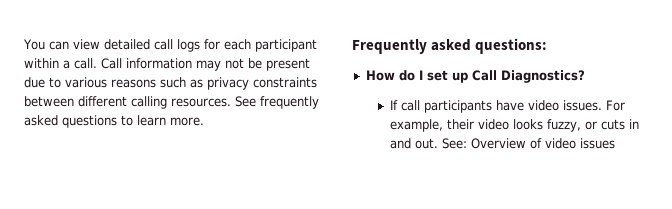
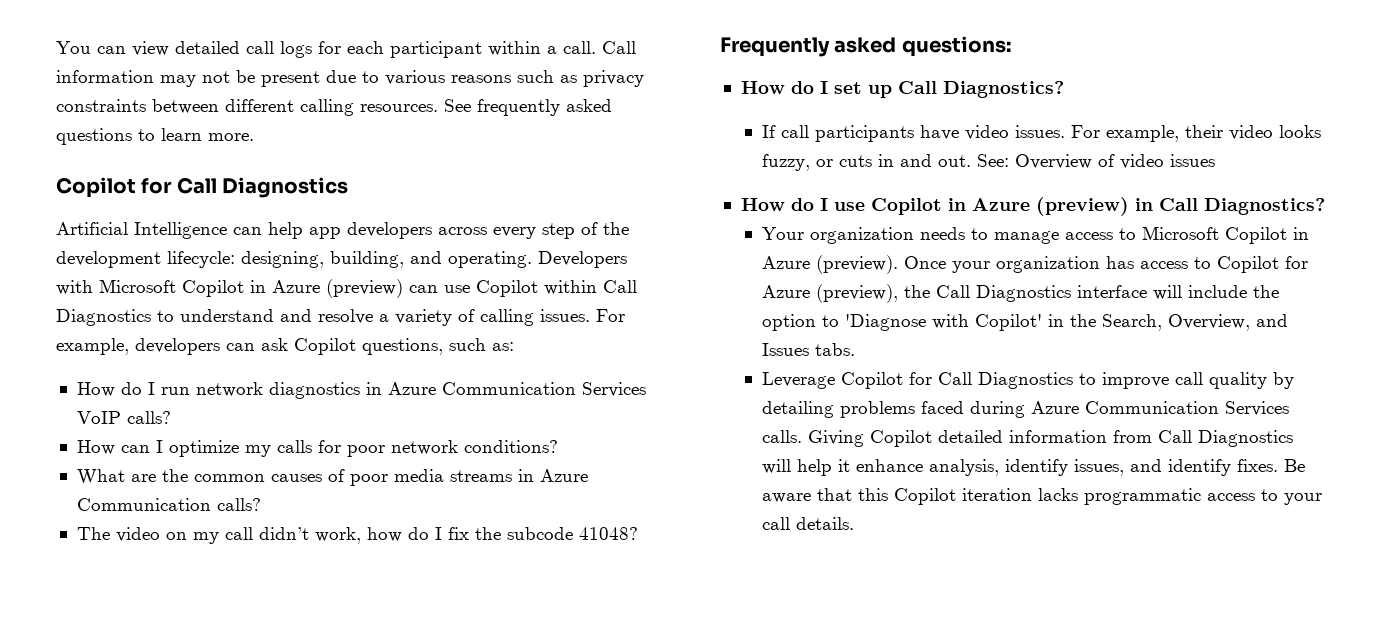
(204, 121) none -> [56,177,349,198] [56,222,629,239] [56,251,627,268] [56,279,637,298] [56,309,625,326] [56,338,514,355] [76,382,646,399] [76,411,171,424] [76,440,558,457] [76,469,588,486] [76,498,261,511] [76,527,638,544] // Copilot for Call Diagnostics // Artificial Intelligence can help app developers across every step of the development lifecycle: designing, building, and operating. Developers with Microsoft Copilot in Azure (preview) can use Copilot within Call Diagnostics to understand and resolve a variety of calling issues. For example, developers can ask Copilot questions, such as: // How do I run network diagnostics in Azure Communication Services VoIP calls? // How can I optimize my calls for poor network conditions? // What are the common causes of poor media streams in Azure Communication calls? // The video on my call didn’t work, how do I fix the subcode 41048?
(615, 143) none -> [740,197,1325,216] [762,226,1310,244] [762,255,1309,274] [762,284,1280,303] [762,314,1289,331] [762,343,856,356] [762,372,1295,389] [762,401,1290,418] [762,430,1294,447] [762,459,1306,476] [762,488,1323,505] [762,517,855,530] // How do I use Copilot in Azure (preview) in Call Diagnostics? // Your organization needs to manage access to Microsoft Copilot in Azure (preview). Once your organization has access to Copilot for Azure (preview), the Call Diagnostics interface will include the option to 'Diagnose with Copilot' in the Search, Overview, and Issues tabs. // Leverage Copilot for Call Diagnostics to improve call quality by detailing problems faced during Azure Communication Services calls. Giving Copilot detailed information from Call Diagnostics will help it enhance analysis, identify issues, and identify fixes. Be aware that this Copilot iteration lacks programmatic access to your call details.

